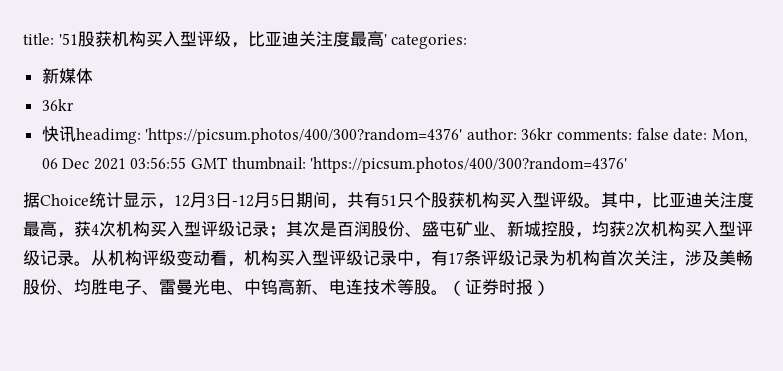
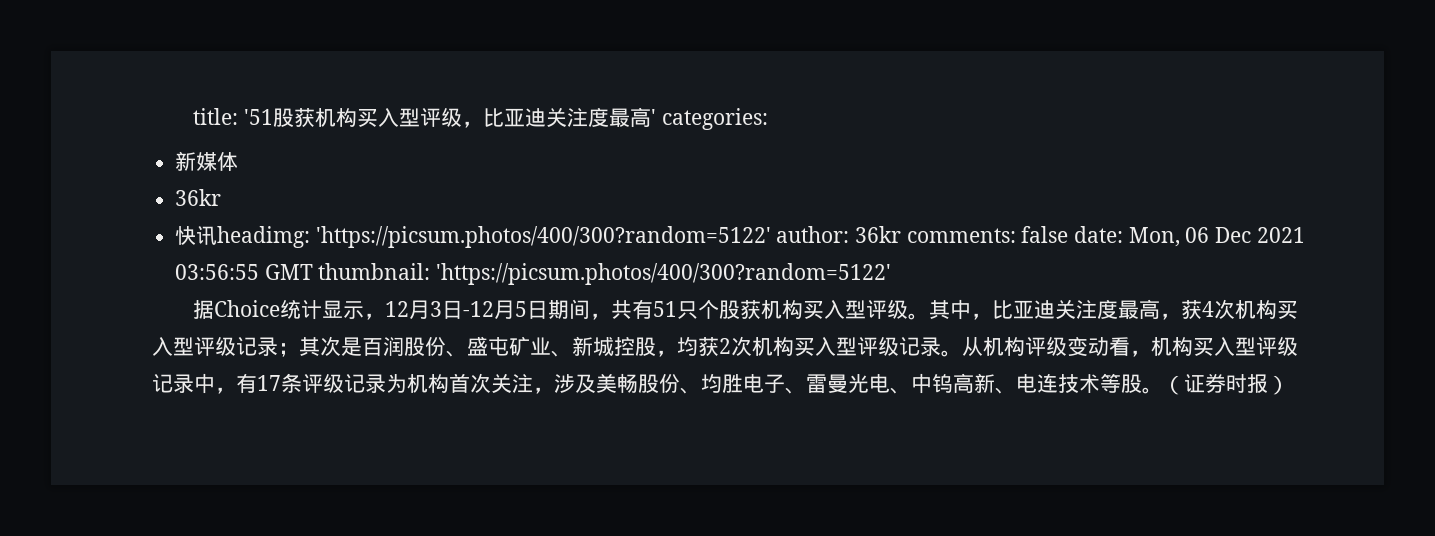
[145,128,463,144] 'https://picsum.photos/400/300?random=4376' -> [315,226,771,248] 'https://picsum.photos/400/300?random=5122'
[310,157,628,173] 'https://picsum.photos/400/300?random=4376' -> [436,263,892,285] 'https://picsum.photos/400/300?random=5122'

